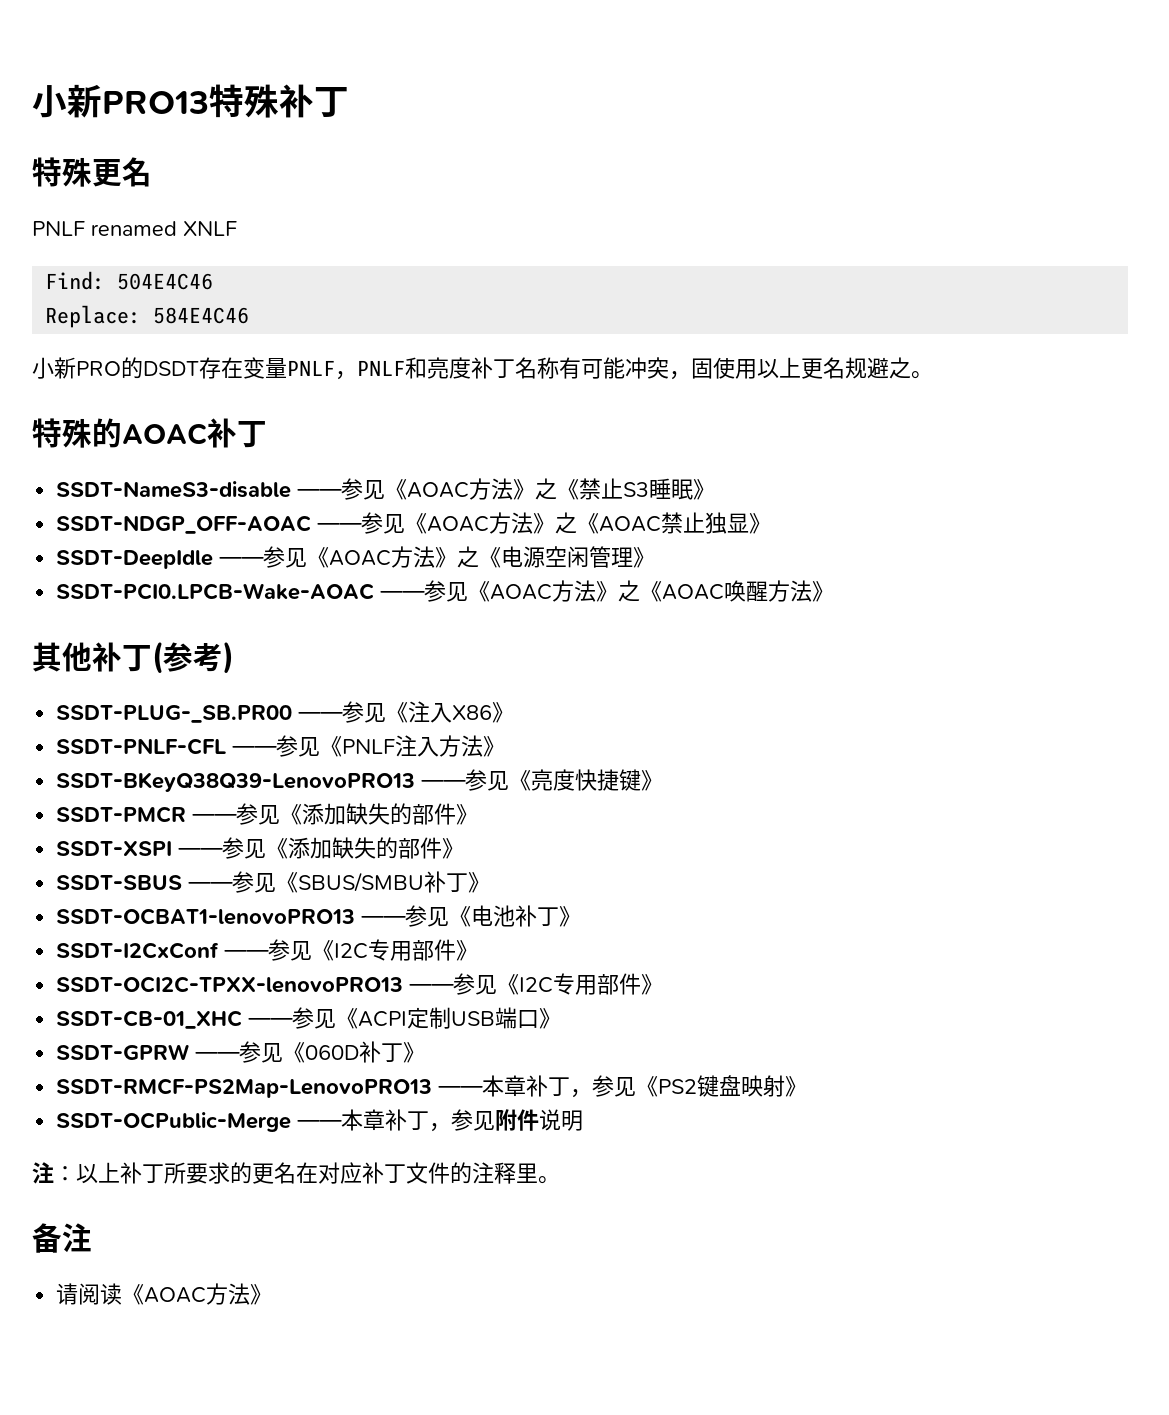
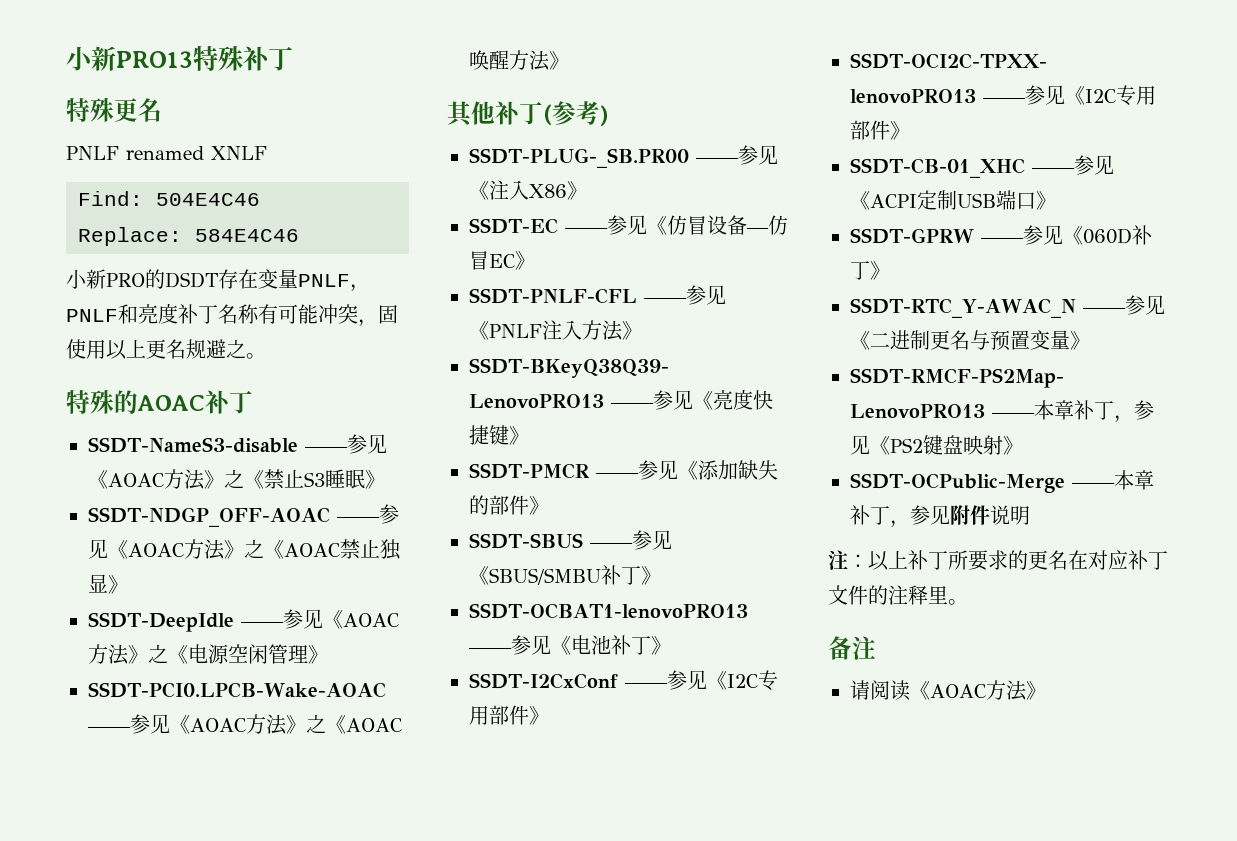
(515, 712) none -> [469,215,788,235] [469,251,535,270] // SSDT-EC ——参见《仿冒设备—仿冒EC》
[56,837,465,859] // SSDT-XSPI ——参见《添加缺失的部件》 -> (549, 505) none
(426, 1052) none -> [850,295,1165,318] [850,330,1090,351] // SSDT-RTC_Y-AWAC_N ——参见《二进制更名与预置变量》

